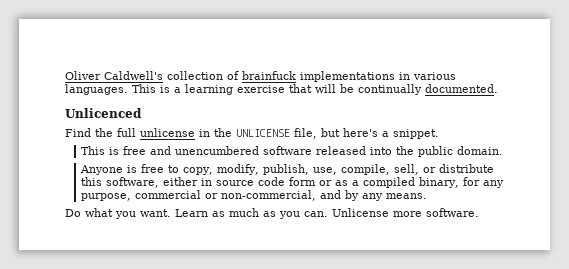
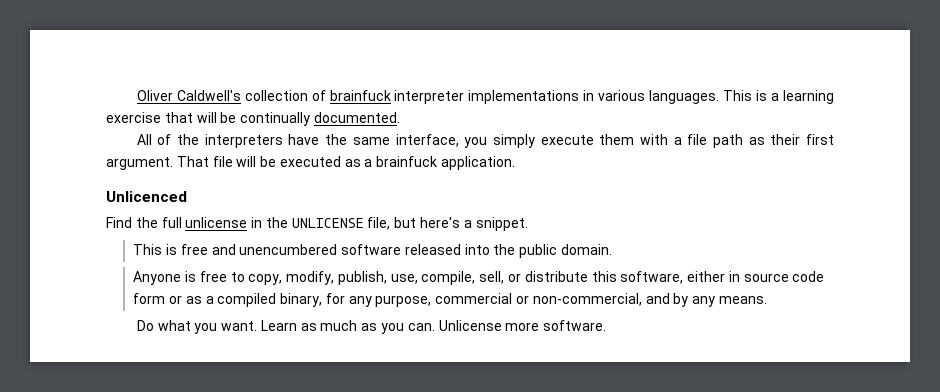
(296, 75) none -> [394,90,465,104] interpreter
(498, 88) none -> [136,134,834,148] [106,156,516,170] // All of the interpreters have the same interface, you simply execute them with a file path as their first argument. That file will be executed as a brainfuck application.

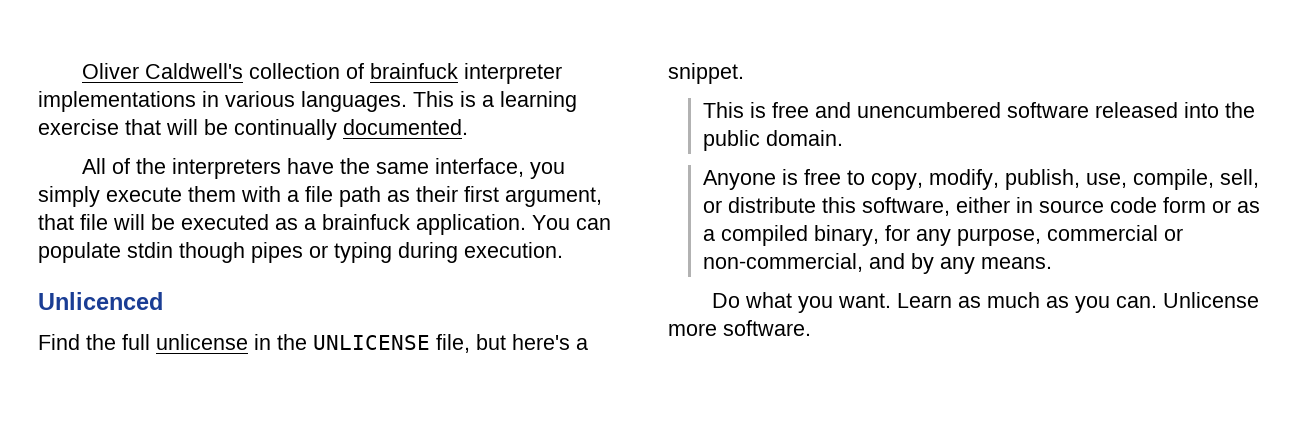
[106,156,209,170] argument. That -> [505,187,602,207] [38,214,74,230] argument, that
(516, 163) none -> [532,215,611,230] [38,242,563,263] You can populate stdin though pipes or typing during execution.

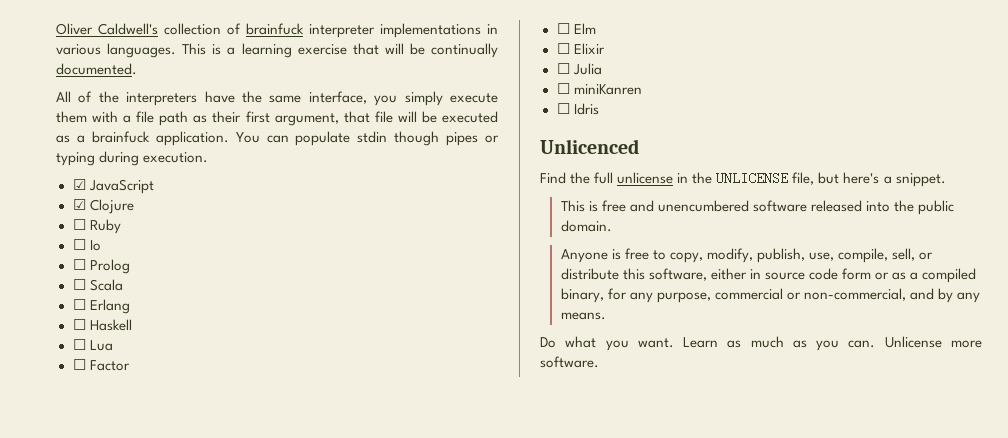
(563, 250) none -> [72,179,154,194] [72,199,134,214] [72,219,121,234] [72,239,101,251] [72,259,130,274] [72,279,123,291] [72,299,130,314] [72,319,132,331] [72,339,113,351] [72,359,130,371] [556,23,596,34] [556,43,605,54] [556,63,602,75] [556,83,642,95] [556,103,599,115] // ☑ JavaScript // ☑ Clojure // ☐ Ruby // ☐ Io // ☐ Prolog // ☐ Scala // ☐ Erlang // ☐ Haskell // ☐ Lua // ☐ Factor // ☐ Elm // ☐ Elixir // ☐ Julia // ☐ miniKanren // ☐ Idris

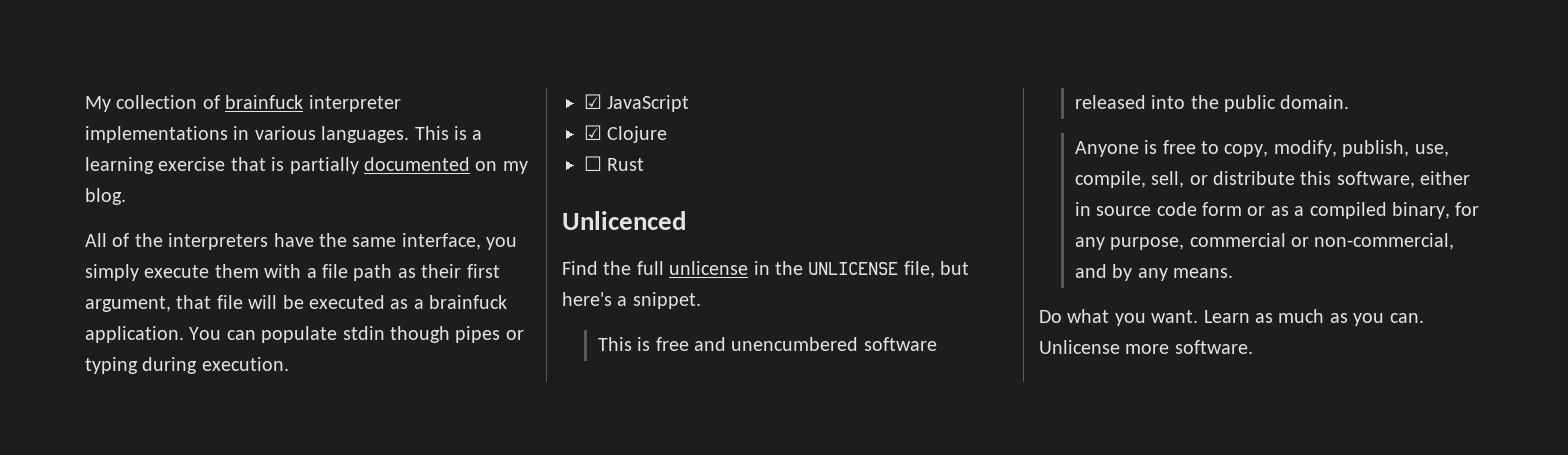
[56,23,158,35] Oliver Caldwell's -> [85,96,111,112] My
[384,43,499,58] [56,63,137,75] will be continually documented. -> [271,157,528,174] [85,188,126,205] is partially documented on my blog.
[89,219,121,234] [72,239,101,251] [72,259,130,274] [72,279,123,291] [72,299,130,314] [72,319,132,331] [72,339,113,351] [72,359,130,371] [556,23,596,34] [556,43,605,54] [556,63,602,75] [556,83,642,95] [556,103,599,115] Ruby // ☐ Io // ☐ Prolog // ☐ Scala // ☐ Erlang // ☐ Haskell // ☐ Lua // ☐ Factor // ☐ Elm // ☐ Elixir // ☐ Julia // ☐ miniKanren // ☐ Idris -> [607,158,645,171] Rust

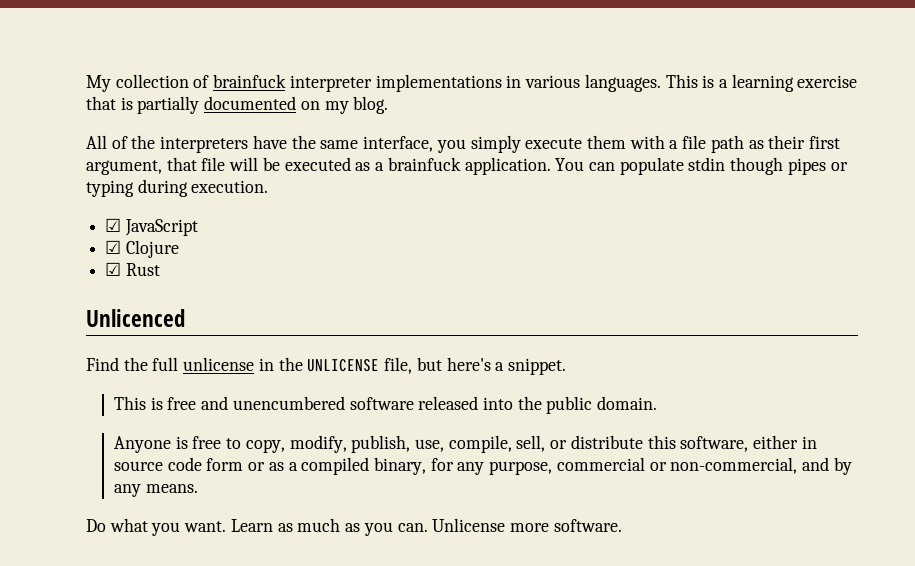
[584,156,602,171] ☐ -> [105,262,122,276] ☑

